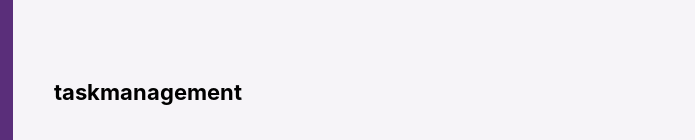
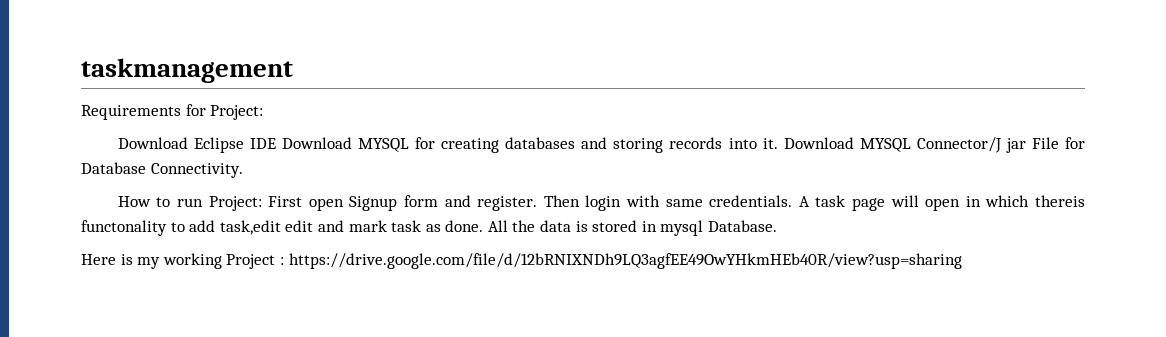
(242, 94) none -> [81,104,264,120] [117,137,1085,153] [81,162,243,178] [117,195,1085,211] [81,220,778,236] [81,253,962,269] // Requirements for Project: // Download Eclipse IDE Download MYSQL for creating databases and storing records into it. Download MYSQL Connector/J jar File for Database Connectivity. // How to run Project: First open Signup form and register. Then login with same credentials. A task page will open in which thereis functonality to add task,edit edit and mark task as done. All the data is stored in mysql Database. // Here is my working Project : https://drive.google.com/file/d/12bRNIXNDh9LQ3agfEE49OwYHkmHEb40R/view?usp=sharing

